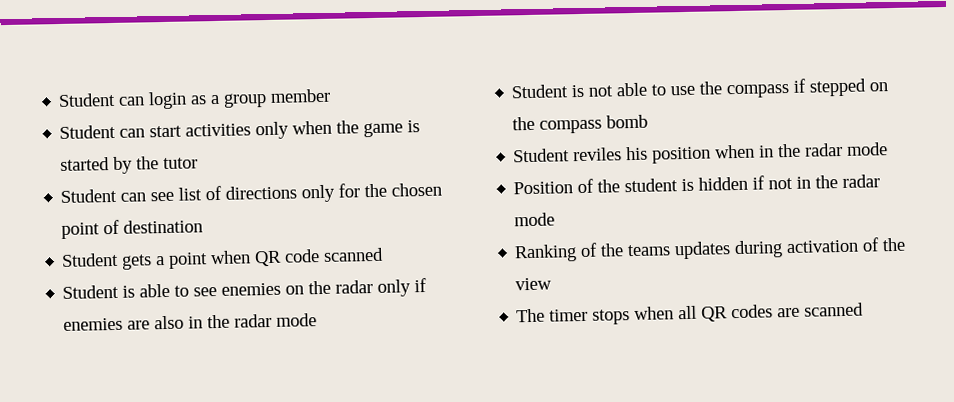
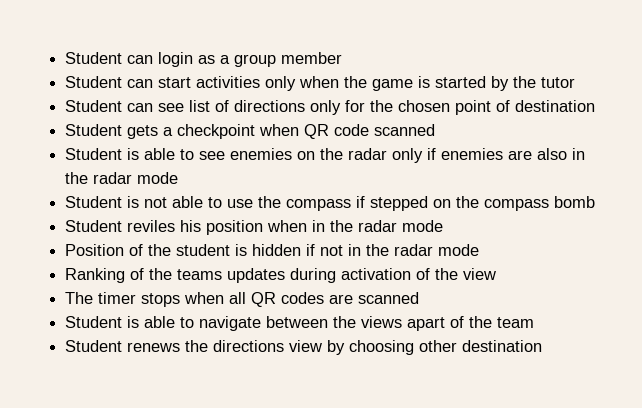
[168,252,209,269] point -> [177,124,256,139] checkpoint
(865, 309) none -> [65,316,535,331] [65,340,543,355] // Student is able to navigate between the views apart of the team // Student renews the directions view by choosing other destination

